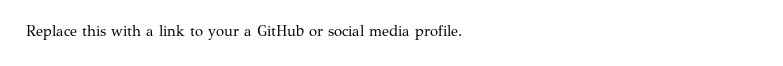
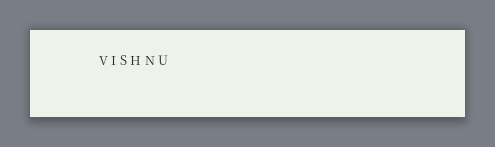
[26,25,462,40] Replace this with a link to your a GitHub or social media profile. -> [99,55,168,65] V I S H N U

